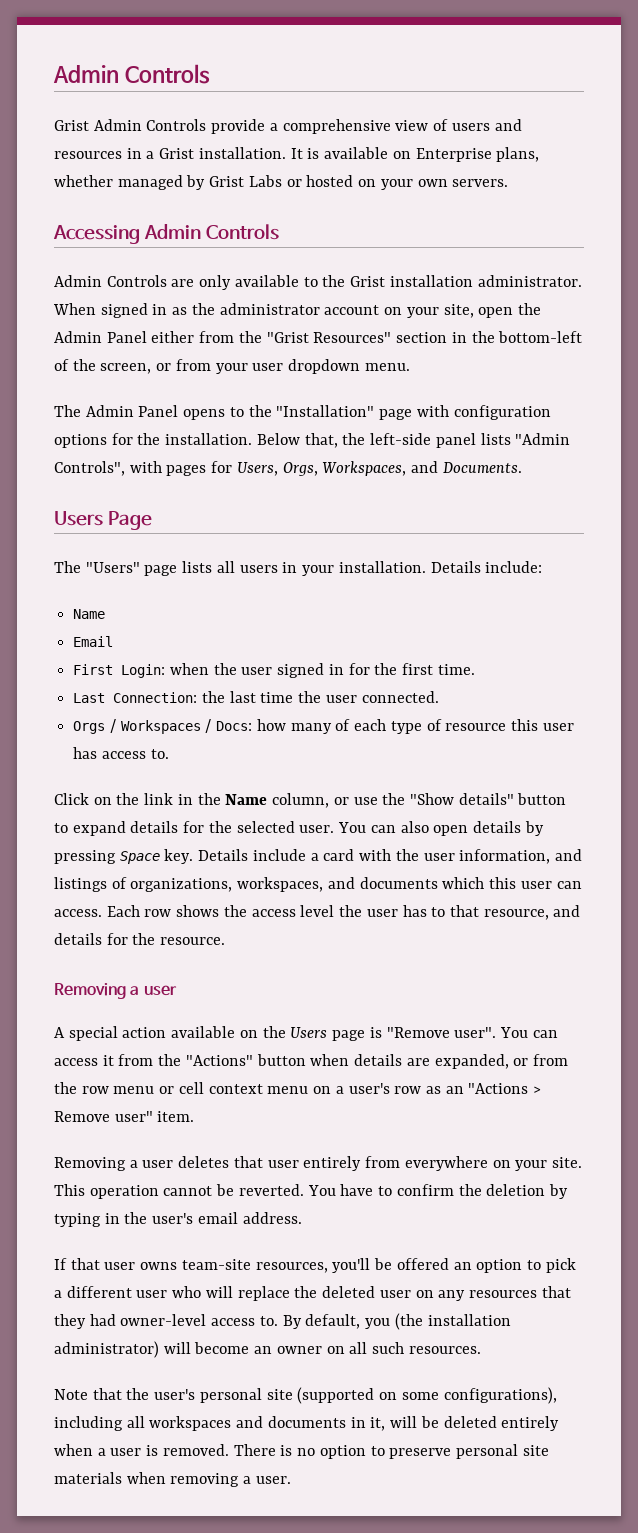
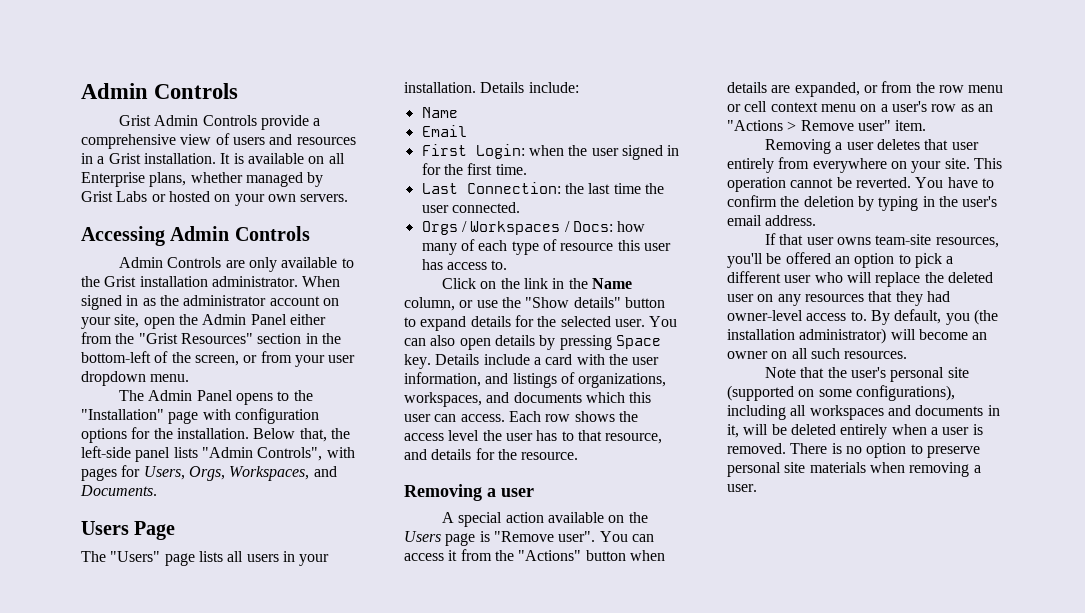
(411, 155) none -> [328,153,345,164] all

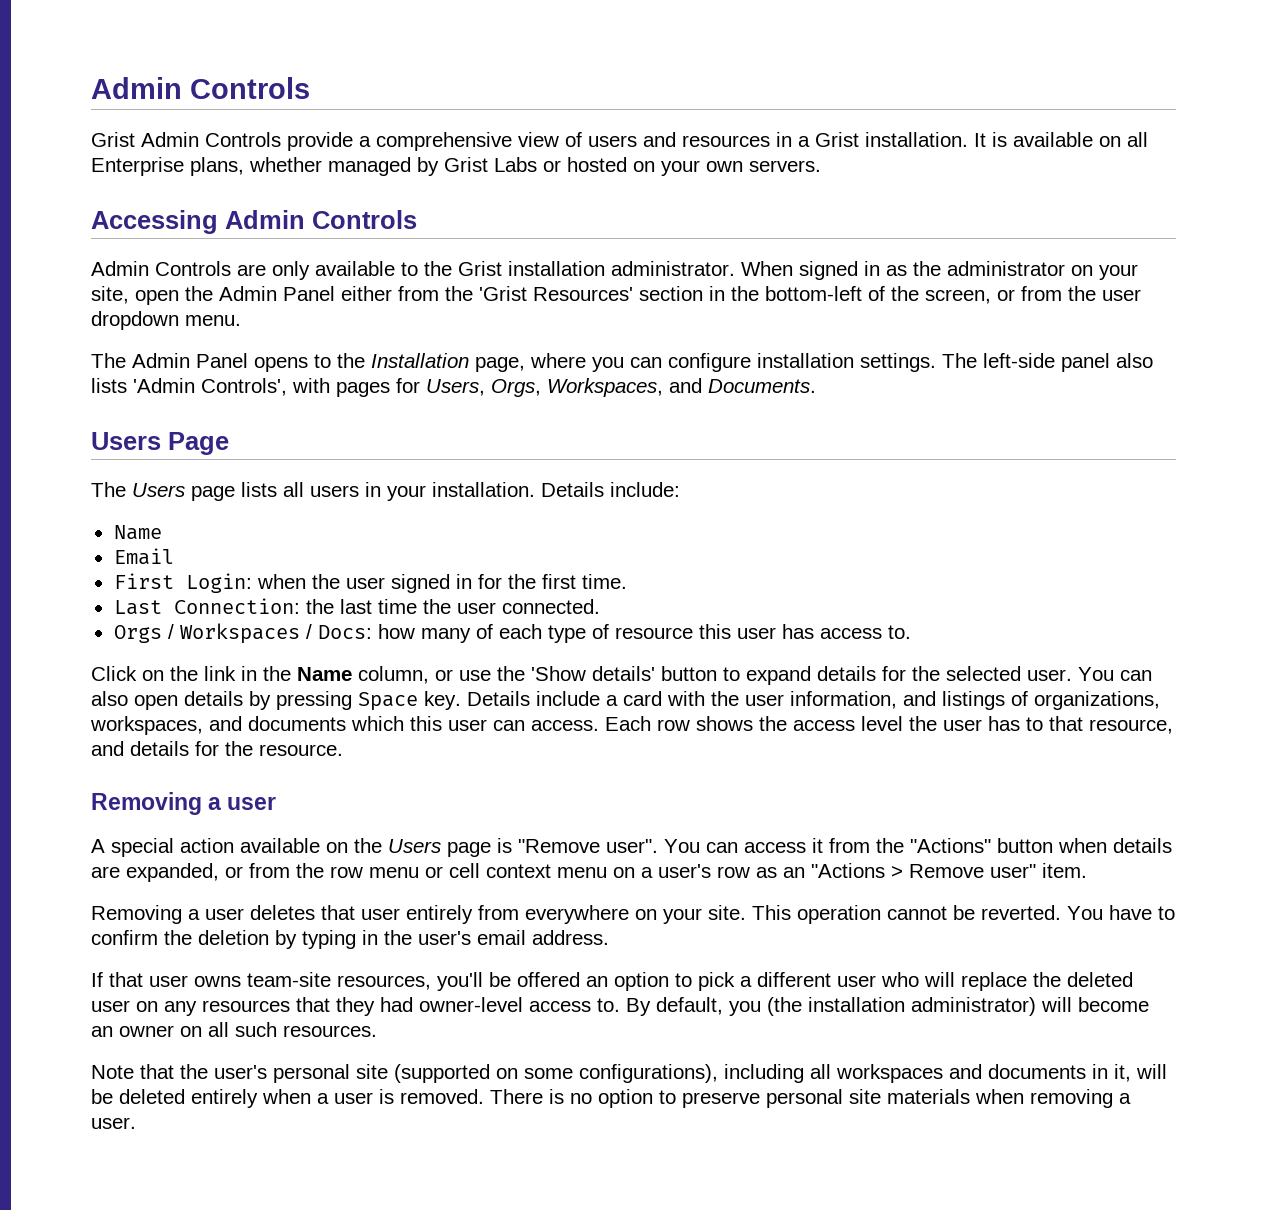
[269,296,320,306] account -> (1065, 268) none
[138,333,253,344] "Grist Resources" -> [479,286,633,301] 'Grist Resources'
[294,355,325,367] your -> [1068,286,1096,301] the
[81,408,319,424] [81,427,350,443] [81,446,323,462] "Installation" page with configuration options for the installation. Below that, the left-side panel lists "Admin Controls", -> [371,353,1153,372] [91,378,287,396] Installation page, where you can configure installation settings. The left-side panel also lists 'Admin Controls',
[110,551,161,562] "Users" -> [132,483,185,497] Users
[525,297,621,308] "Show details" -> [531,666,655,681] 'Show details'

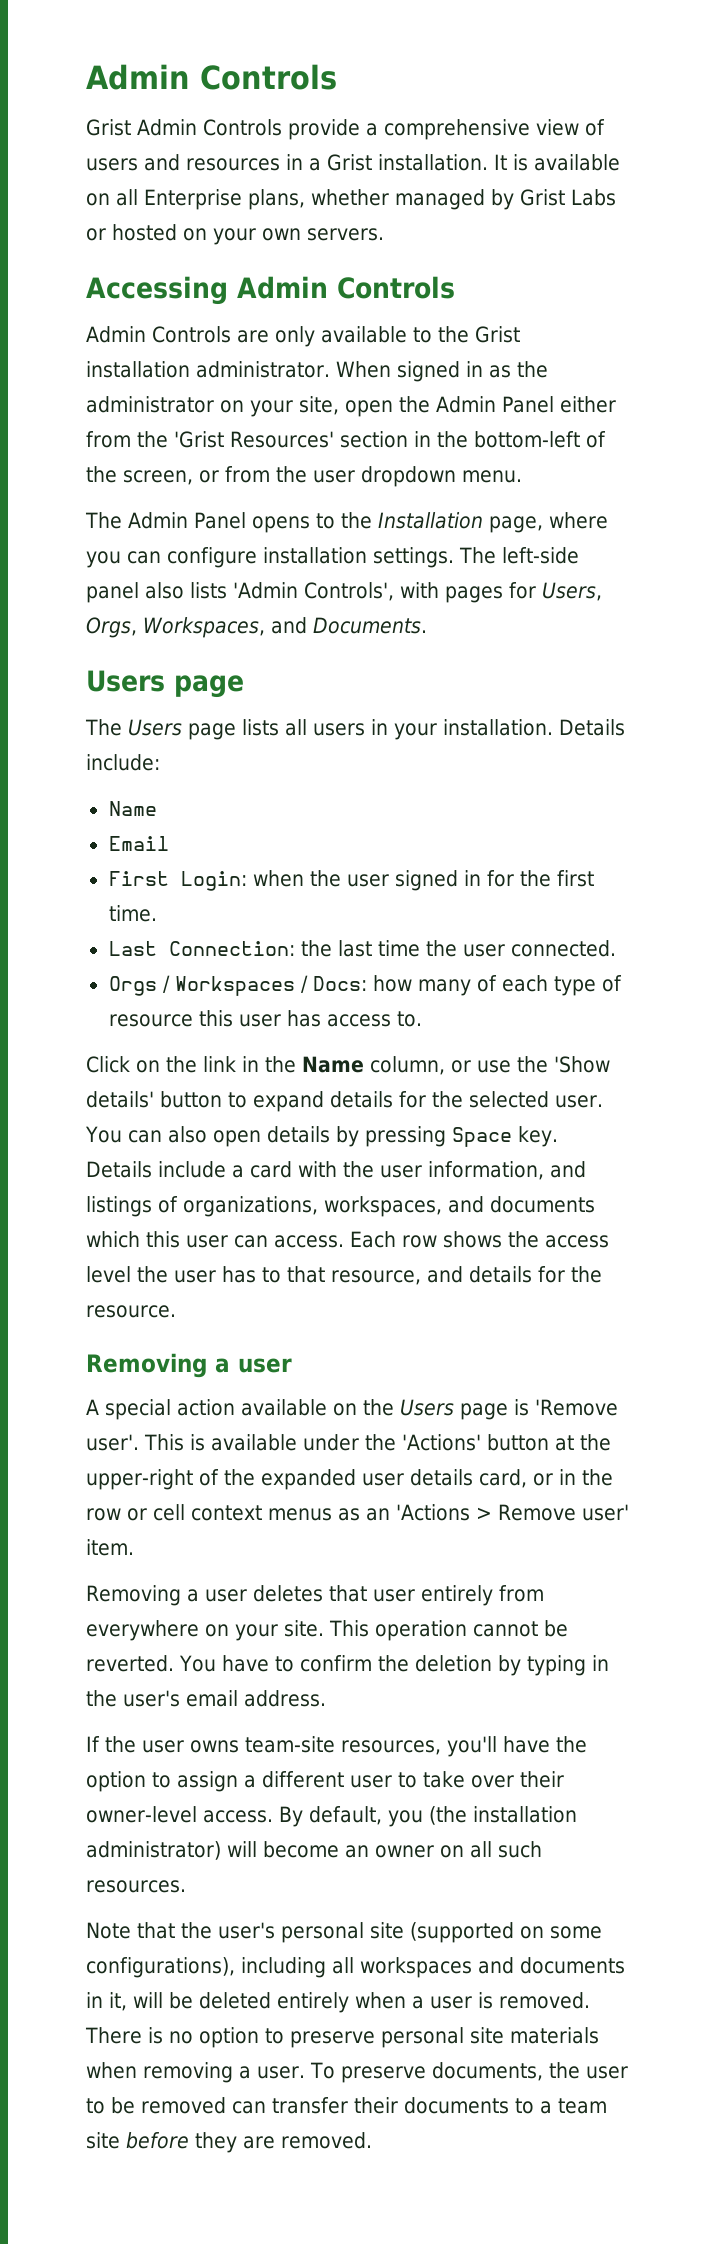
[168,432,229,455] Page -> [174,675,244,698] page
[518,838,1172,853] [91,863,290,882] "Remove user". You can access it from the "Actions" button when details are expanded, or from -> [535,1399,618,1416] [86,1434,611,1451] [86,1469,576,1490] 'Remove user'. This is available under the 'Actions' button at the upper-right of the expanded user details card, or in
[369,867,419,878] menu -> (121, 1514) none
[557,864,750,878] menu on a user's row -> [268,1508,332,1521] menus
[811,863,885,878] "Actions -> [396,1504,470,1521] 'Actions
[990,864,1036,878] user" -> [581,1504,629,1521] user'
[109,972,143,987] that -> [105,1736,136,1753] the
[489,972,735,991] be offered an option to pick -> [503,1736,587,1753] [86,1771,238,1792] have the option to assign
[881,972,1133,991] [91,997,620,1016] who will replace the deleted user on any resources that they had owner-level access to. -> [398,1771,564,1788] [86,1806,273,1823] to take over their owner-level access.
(136, 1123) none -> [309,2062,628,2083] [86,2097,607,2114] [86,2132,372,2153] To preserve documents, the user to be removed can transfer their documents to a team site before they are removed.

